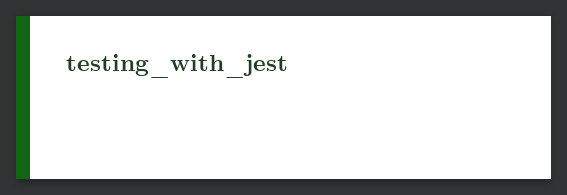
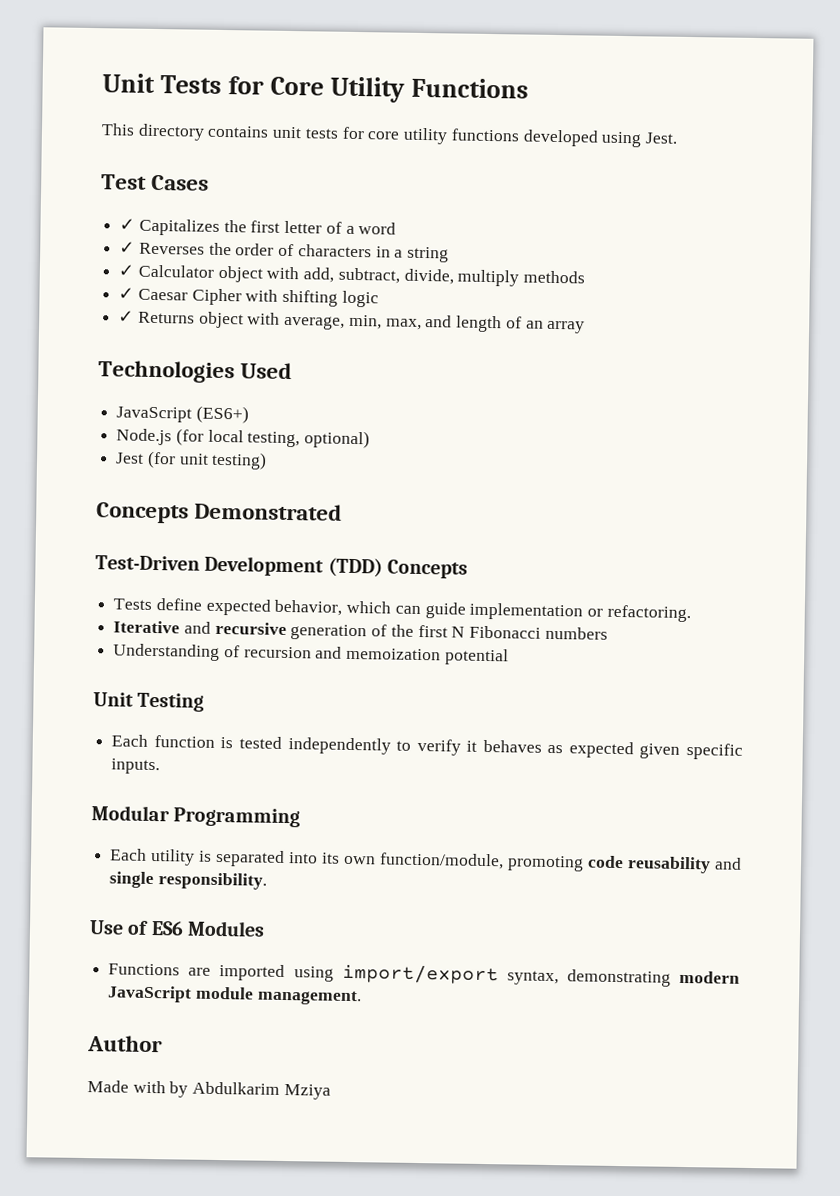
[66,54,288,78] testing_with_jest -> [102,73,530,103] [101,123,678,148] [101,174,210,191] [119,218,397,236] [119,241,450,263] [118,264,586,287] [118,287,379,308] [118,310,586,334] [98,360,293,384] [116,405,249,424] [116,428,371,449] [115,450,268,470] [96,502,343,524] [95,555,468,579] [113,598,691,623] [113,620,608,641] [113,643,509,666] [93,692,205,712] [111,734,743,760] [111,758,161,775] [91,805,301,828] [110,848,742,874] [109,871,267,890] [89,920,265,937] [108,963,741,987] [107,985,362,1006] [87,1035,163,1053] [87,1080,331,1100] Unit Tests for Core Utility Functions // This directory contains unit tests for core utility functions developed using Jest. // Test Cases // ✓ Capitalizes the first letter of a word // ✓ Reverses the order of characters in a string // ✓ Calculator object with add, subtract, divide, multiply methods // ✓ Caesar Cipher with shifting logic // ✓ Returns object with average, min, max, and length of an array // Technologies Used // JavaScript (ES6+) // Node.js (for local testing, optional) // Jest (for unit testing) // Concepts Demonstrated // Test-Driven Development (TDD) Concepts // Tests define expected behavior, which can guide implementation or refactoring. // Iterative and recursive generation of the first N Fibonacci numbers // Understanding of recursion and memoization potential // Unit Testing // Each function is tested independently to verify it behaves as expected given specific inputs. // Modular Programming // Each utility is separated into its own function/module, promoting code reusability and single responsibility. // Use of ES6 Modules // Functions are imported using import/export syntax, demonstrating modern JavaScript module management. // Author // Made with by Abdulkarim Mziya

